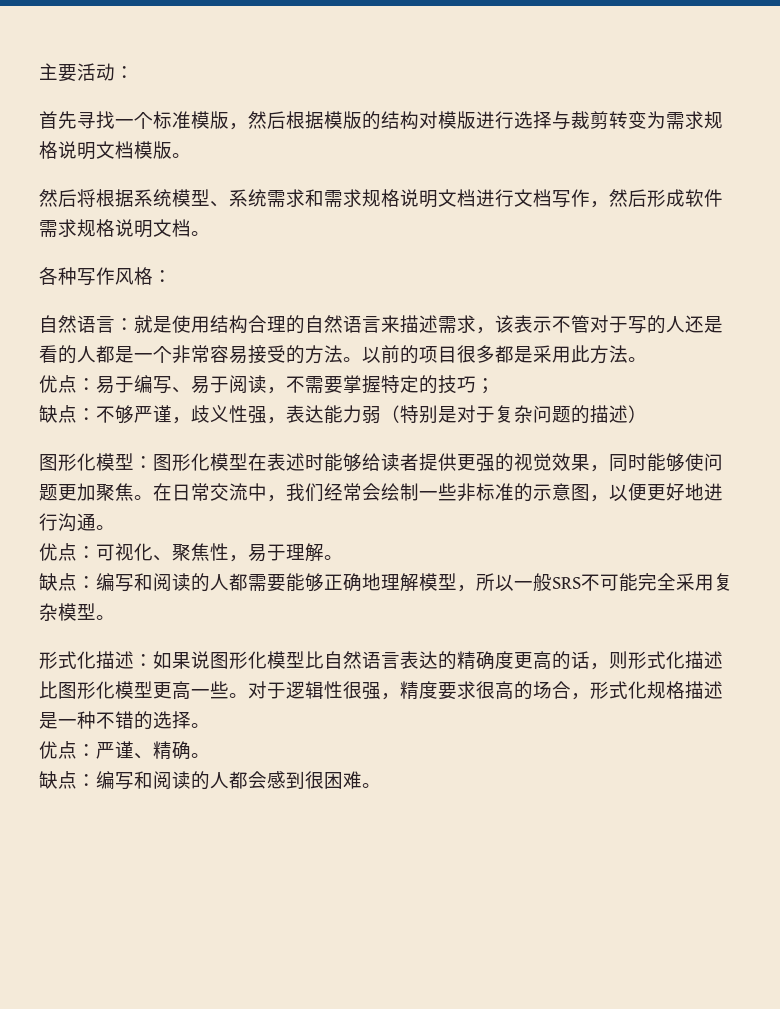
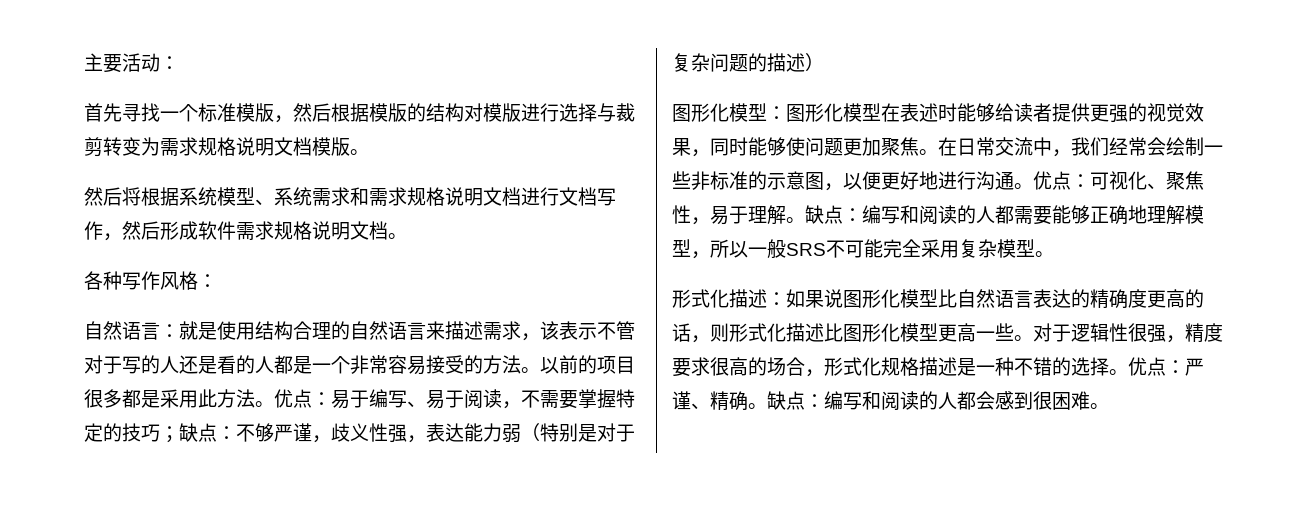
(647, 359) // -> (274, 404) none
(495, 386) // -> (179, 434) none
(115, 527) // -> (1033, 186) none
(343, 557) // -> (805, 220) none
(210, 725) // -> (1128, 372) none
(210, 755) // -> (767, 406) none

